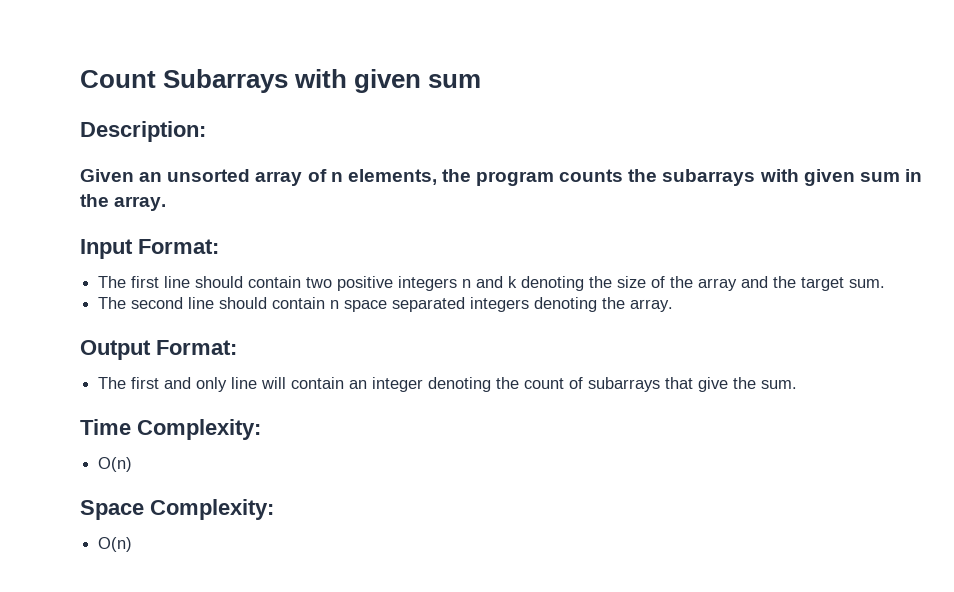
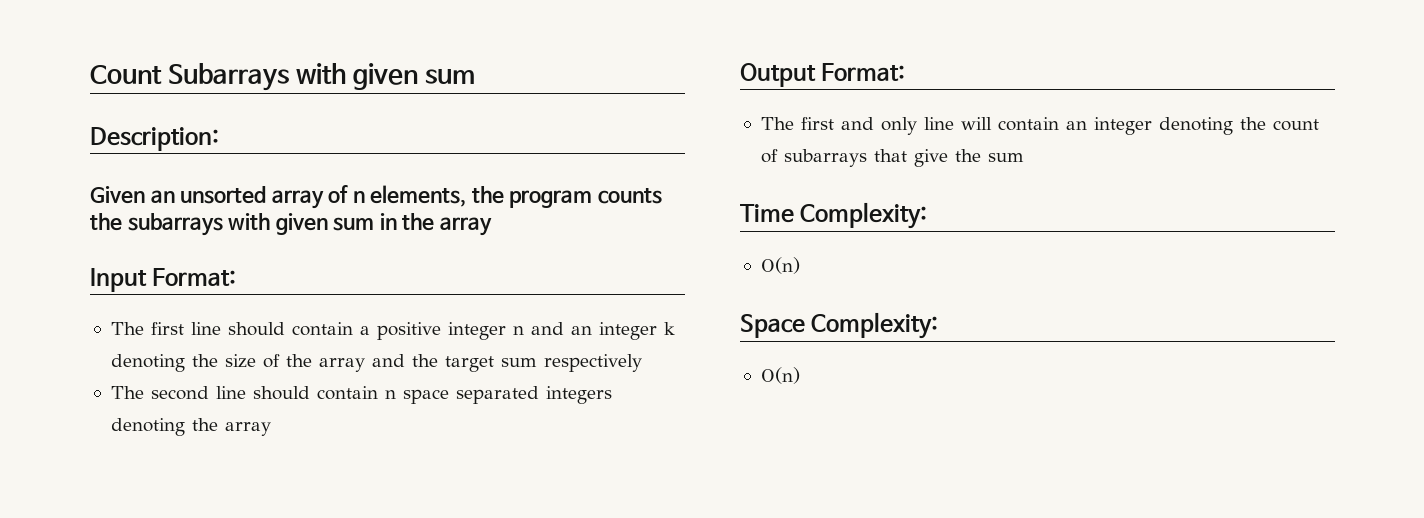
[114,196,167,211] array. -> [439,217,492,236] array
[306,276,504,291] two positive integers n and -> [359,322,657,340] a positive integer n and an integer
[849,279,886,288] sum. -> [500,354,642,372] sum respectively
[630,299,674,312] array. -> [224,422,271,436] array
[761,380,798,389] sum. -> [987,153,1024,162] sum

